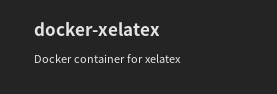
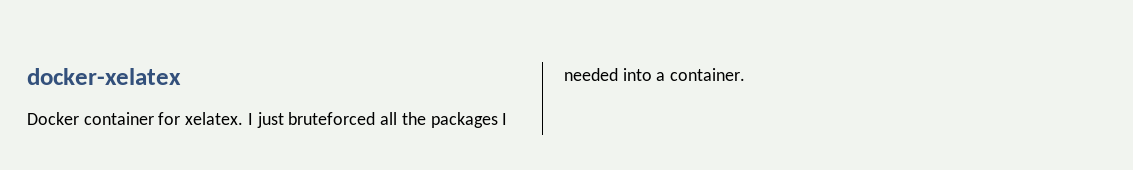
[144,54,181,63] xelatex -> [185,112,508,128] [564,68,746,81] xelatex. I just bruteforced all the packages I needed into a container.

